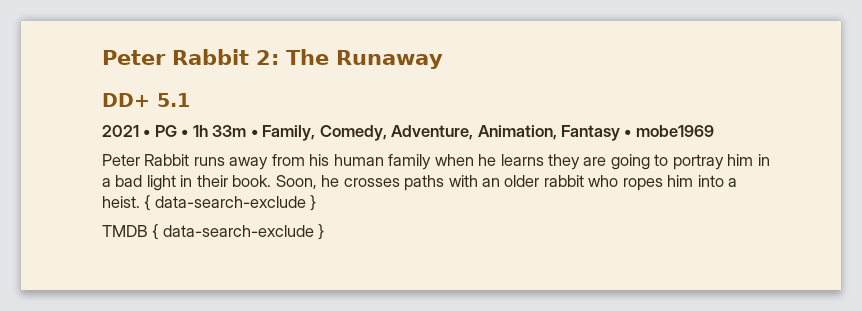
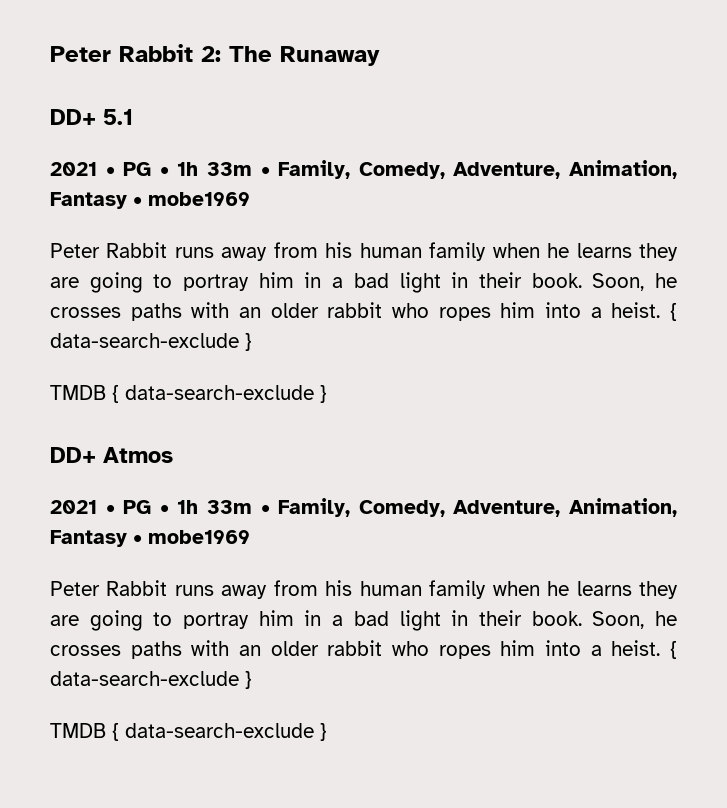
(325, 232) none -> [50,447,173,463] [50,498,677,517] [50,530,250,547] [50,580,678,599] [50,610,677,631] [50,640,677,659] [50,671,252,689] [50,723,327,741] // DD+ Atmos // 2021 • PG • 1h 33m • Family, Comedy, Adventure, Animation, Fantasy • mobe1969 // Peter Rabbit runs away from his human family when he learns they are going to portray him in a bad light in their book. Soon, he crosses paths with an older rabbit who ropes him into a heist. { data-search-exclude } // TMDB { data-search-exclude }

